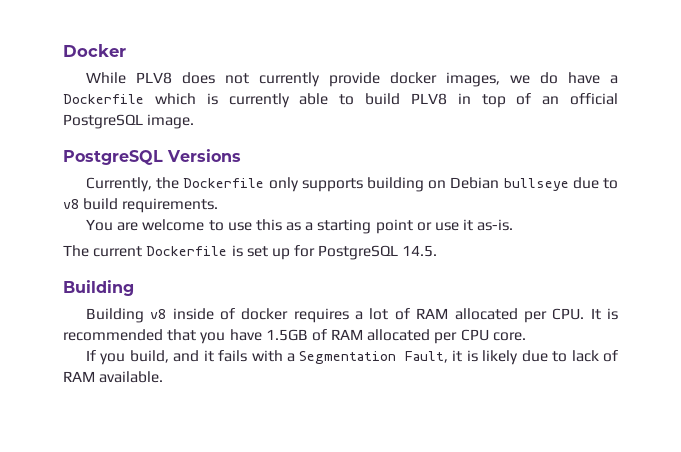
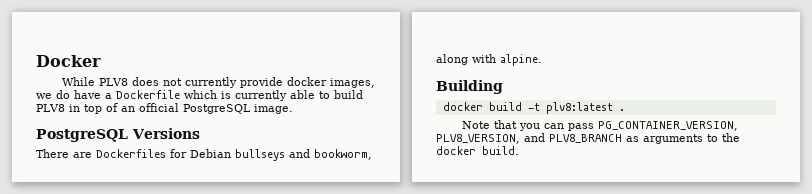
[85,177,619,192] [63,198,219,213] [85,219,514,234] [63,245,438,260] [63,280,134,296] [85,308,618,323] [63,329,526,344] [85,350,619,365] [63,371,164,383] Currently, the Dockerfile only supports building on Debian bullseye due to v8 build requirements. // You are welcome to use this as a starting point or use it as-is. // The current Dockerfile is set up for PostgreSQL 14.5. // Building // Building v8 inside of docker requires a lot of RAM allocated per CPU. It is recommended that you have 1.5GB of RAM allocated per CPU core. // If you build, and it fails with a Segmentation Fault, it is likely due to lack of RAM available. -> [36,149,372,161] [436,54,542,66] [436,80,503,94] [442,102,625,114] [461,120,738,131] [436,133,740,144] [436,146,519,155] There are Dockerfiles for Debian bullseys and bookworm, along with alpine. // Building // docker build -t plv8:latest . // Note that you can pass PG_CONTAINER_VERSION, PLV8_VERSION, and PLV8_BRANCH as arguments to the docker build.

